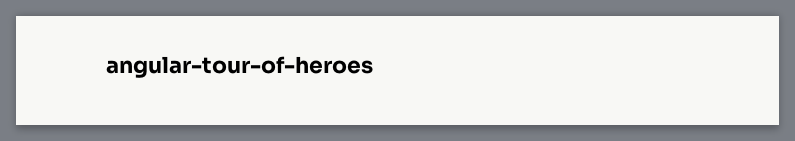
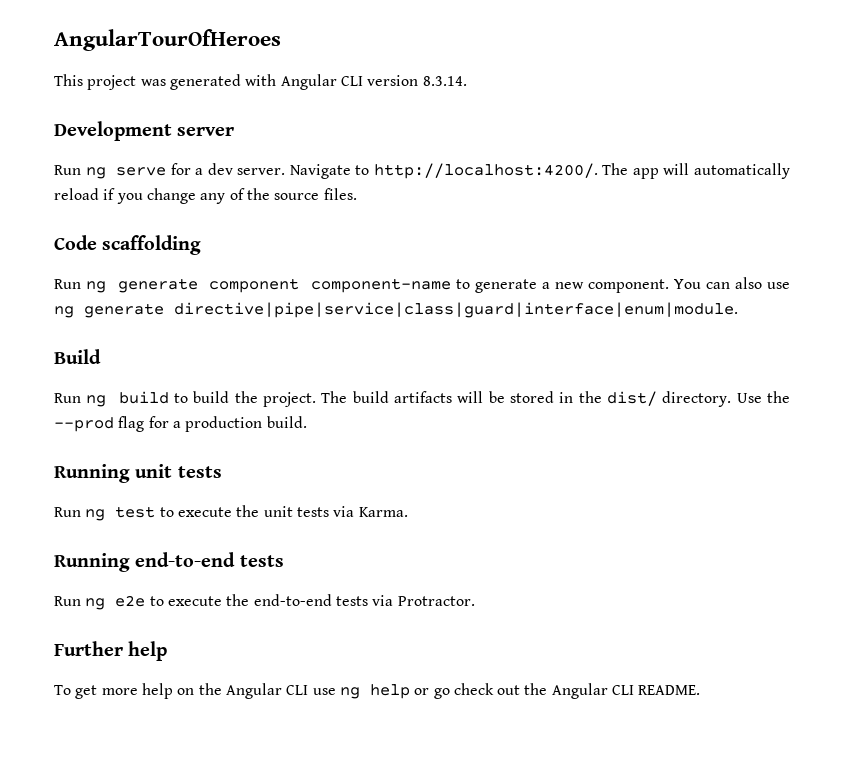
[106,56,373,78] angular-tour-of-heroes -> [54,29,281,51] [54,74,467,90] [54,121,235,141] [54,163,791,179] [54,188,357,204] [54,235,202,255] [54,277,790,293] [54,302,738,318] [54,349,101,364] [54,391,790,407] [54,416,307,432] [54,464,222,483] [54,505,408,521] [54,552,284,572] [54,594,475,610] [54,641,168,661] [54,683,701,699] AngularTourOfHeroes // This project was generated with Angular CLI version 8.3.14. // Development server // Run ng serve for a dev server. Navigate to http://localhost:4200/. The app will automatically reload if you change any of the source files. // Code scaffolding // Run ng generate component component-name to generate a new component. You can also use ng generate directive|pipe|service|class|guard|interface|enum|module. // Build // Run ng build to build the project. The build artifacts will be stored in the dist/ directory. Use the --prod flag for a production build. // Running unit tests // Run ng test to execute the unit tests via Karma. // Running end-to-end tests // Run ng e2e to execute the end-to-end tests via Protractor. // Further help // To get more help on the Angular CLI use ng help or go check out the Angular CLI README.

